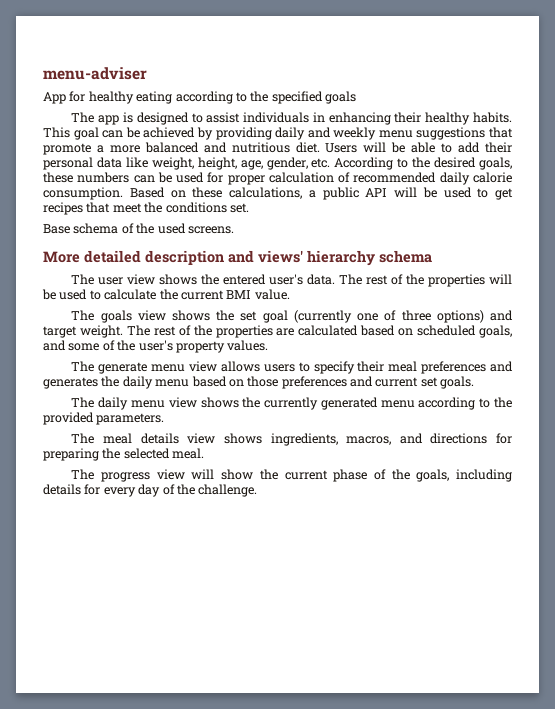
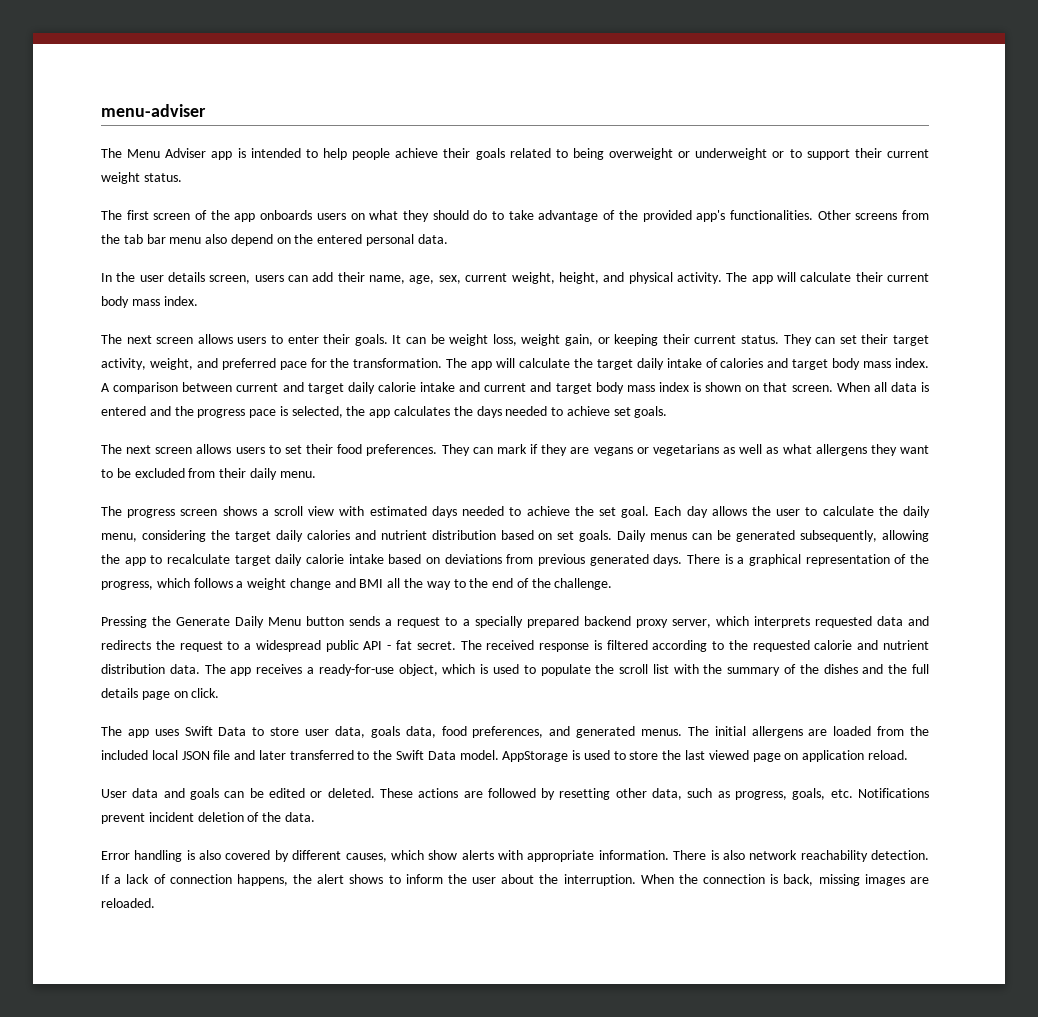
[43,91,356,104] [71,112,512,125] [43,127,513,140] [43,142,512,155] [43,157,513,170] [43,172,512,185] [43,187,513,200] [43,202,249,215] [43,223,234,234] [43,250,432,266] [71,274,512,287] [42,289,290,300] [71,310,513,323] [43,325,512,338] [43,340,269,353] [71,361,513,374] [43,376,475,389] [71,397,512,410] [43,412,165,425] [71,433,512,446] [43,448,205,461] [71,469,512,482] [43,484,258,497] App for healthy eating according to the specified goals // The app is designed to assist individuals in enhancing their healthy habits. This goal can be achieved by providing daily and weekly menu suggestions that promote a more balanced and nutritious diet. Users will be able to add their personal data like weight, height, age, gender, etc. According to the desired goals, these numbers can be used for proper calculation of recommended daily calorie consumption. Based on these calculations, a public API will be used to get recipes that meet the conditions set. // Base schema of the used screens. // More detailed description and views' hierarchy schema // The user view shows the entered user's data. The rest of the properties will be used to calculate the current BMI value. // The goals view shows the set goal (currently one of three options) and target weight. The rest of the properties are calculated based on scheduled goals, and some of the user's property values. // The generate menu view allows users to specify their meal preferences and generates the daily menu based on those preferences and current set goals. // The daily menu view shows the currently generated menu according to the provided parameters. // The meal details view shows ingredients, macros, and directions for preparing the selected meal. // The progress view will show the current phase of the goals, including details for every day of the challenge. -> [101,148,929,160] [101,172,182,184] [101,210,929,222] [101,234,448,246] [101,272,929,284] [101,296,198,308] [101,334,930,346] [101,358,929,370] [101,382,929,394] [101,406,668,418] [101,444,929,456] [101,468,316,480] [101,506,931,518] [101,530,929,542] [101,554,929,566] [101,578,613,590] [101,616,929,628] [101,640,929,652] [101,664,929,676] [101,688,220,700] [101,726,930,738] [101,750,908,762] [101,788,930,800] [101,812,315,824] [101,850,929,862] [101,874,929,886] [101,898,155,908] The Menu Adviser app is intended to help people achieve their goals related to being overweight or underweight or to support their current weight status. // The first screen of the app onboards users on what they should do to take advantage of the provided app's functionalities. Other screens from the tab bar menu also depend on the entered personal data. // In the user details screen, users can add their name, age, sex, current weight, height, and physical activity. The app will calculate their current body mass index. // The next screen allows users to enter their goals. It can be weight loss, weight gain, or keeping their current status. They can set their target activity, weight, and preferred pace for the transformation. The app will calculate the target daily intake of calories and target body mass index. A comparison between current and target daily calorie intake and current and target body mass index is shown on that screen. When all data is entered and the progress pace is selected, the app calculates the days needed to achieve set goals. // The next screen allows users to set their food preferences. They can mark if they are vegans or vegetarians as well as what allergens they want to be excluded from their daily menu. // The progress screen shows a scroll view with estimated days needed to achieve the set goal. Each day allows the user to calculate the daily menu, considering the target daily calories and nutrient distribution based on set goals. Daily menus can be generated subsequently, allowing the app to recalculate target daily calorie intake based on deviations from previous generated days. There is a graphical representation of the progress, which follows a weight change and BMI all the way to the end of the challenge. // Pressing the Generate Daily Menu button sends a request to a specially prepared backend proxy server, which interprets requested data and redirects the request to a widespread public API - fat secret. The received response is filtered according to the requested calorie and nutrient distribution data. The app receives a ready-for-use object, which is used to populate the scroll list with the summary of the dishes and the full details page on click. // The app uses Swift Data to store user data, goals data, food preferences, and generated menus. The initial allergens are loaded from the included local JSON file and later transferred to the Swift Data model. AppStorage is used to store the last viewed page on application reload. // User data and goals can be edited or deleted. These actions are followed by resetting other data, such as progress, goals, etc. Notifications prevent incident deletion of the data. // Error handling is also covered by different causes, which show alerts with appropriate information. There is also network reachability detection. If a lack of connection happens, the alert shows to inform the user about the interruption. When the connection is back, missing images are reloaded.

